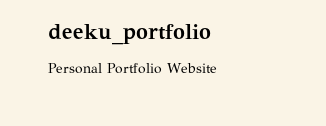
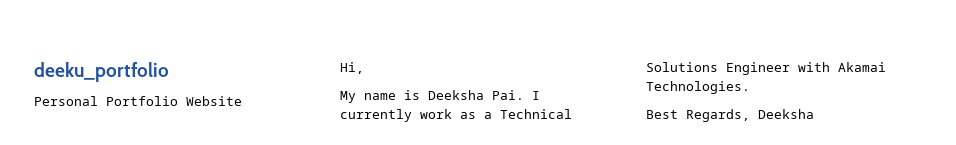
(217, 68) none -> [340,62,364,74] [340,90,540,103] [340,109,572,122] [646,62,886,75] [646,81,750,94] [646,109,814,122] // Hi, // My name is Deeksha Pai. I currently work as a Technical Solutions Engineer with Akamai Technologies. // Best Regards, Deeksha

